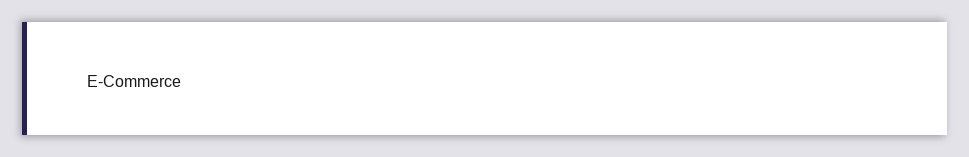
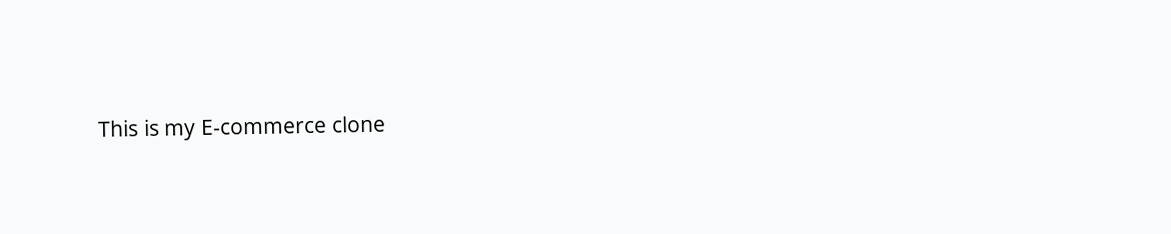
[87,75,181,87] E-Commerce -> [97,115,386,141] This is my E-commerce clone

